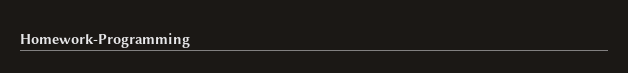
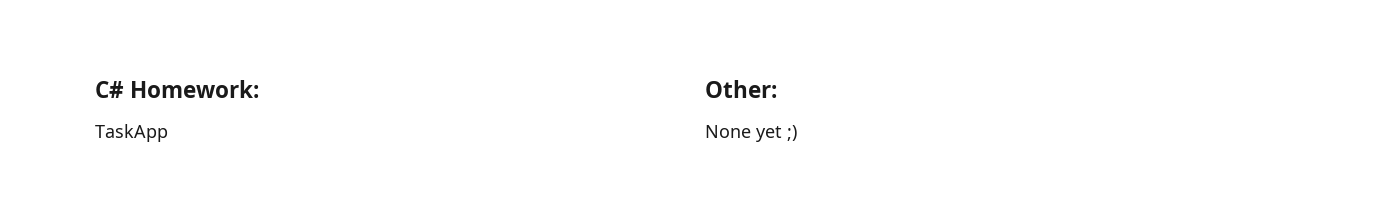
[20,33,190,48] Homework-Programming -> [95,80,260,98] [95,124,168,142] [705,80,777,98] [705,125,797,142] C# Homework: // TaskApp // Other: // None yet ;)

